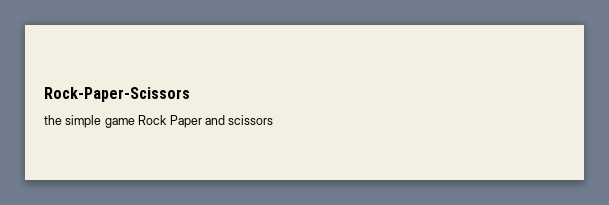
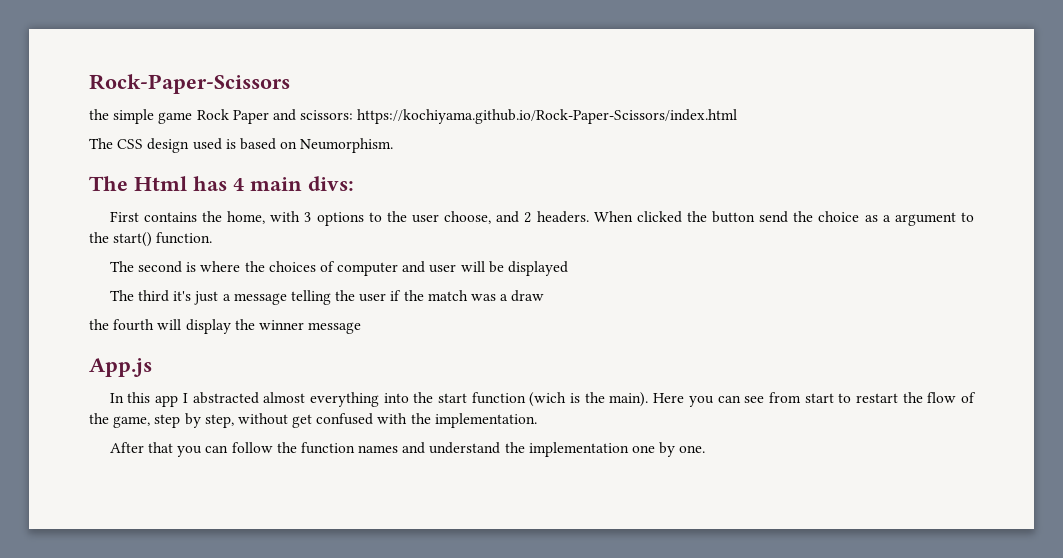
[228,115,274,125] scissors -> [300,109,738,124] [89,138,394,153] [89,176,354,191] [109,211,974,226] [89,232,213,247] [109,261,569,276] [109,290,545,305] [89,319,362,334] [89,358,152,377] [109,392,976,407] [89,413,537,428] [109,442,706,457] scissors: https://kochiyama.github.io/Rock-Paper-Scissors/index.html // The CSS design used is based on Neumorphism. // The Html has 4 main divs: // First contains the home, with 3 options to the user choose, and 2 headers. When clicked the button send the choice as a argument to the start() function. // The second is where the choices of computer and user will be displayed // The third it's just a message telling the user if the match was a draw // the fourth will display the winner message // App.js // In this app I abstracted almost everything into the start function (wich is the main). Here you can see from start to restart the flow of the game, step by step, without get confused with the implementation. // After that you can follow the function names and understand the implementation one by one.

